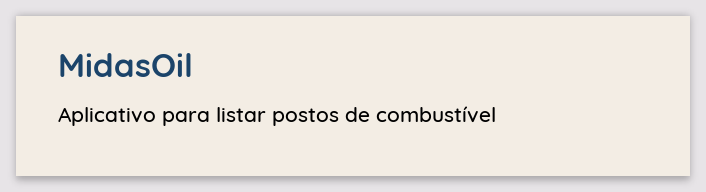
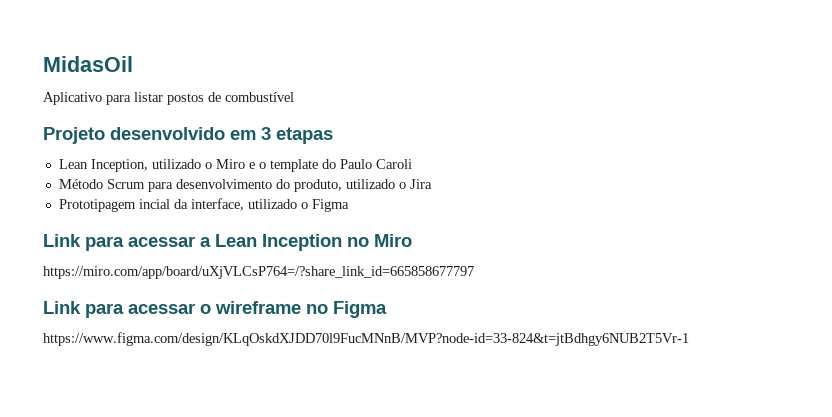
(496, 114) none -> [43,127,333,144] [58,159,412,172] [58,179,432,192] [58,198,349,212] [43,234,412,251] [43,266,474,279] [43,301,387,318] [43,332,689,346] // Projeto desenvolvido em 3 etapas // Lean Inception, utilizado o Miro e o template do Paulo Caroli // Método Scrum para desenvolvimento do produto, utilizado o Jira // Prototipagem incial da interface, utilizado o Figma // Link para acessar a Lean Inception no Miro // https://miro.com/app/board/uXjVLCsP764=/?share_link_id=665858677797 // Link para acessar o wireframe no Figma // https://www.figma.com/design/KLqOskdXJDD70l9FucMNnB/MVP?node-id=33-824&t=jtBdhgy6NUB2T5Vr-1

